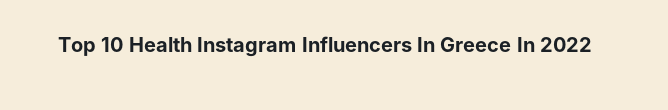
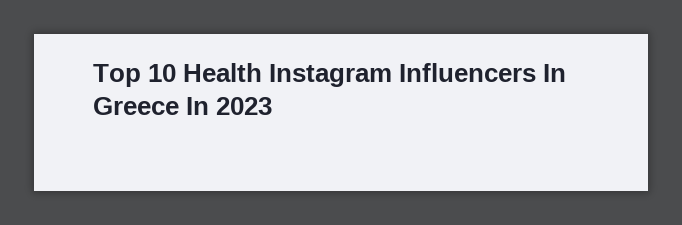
[540,37,593,52] 2022 -> [216,97,273,115] 2023

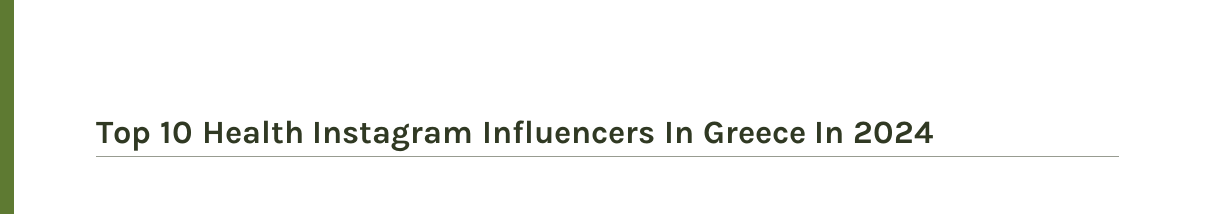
[216,97,273,115] 2023 -> [853,121,934,144] 2024

